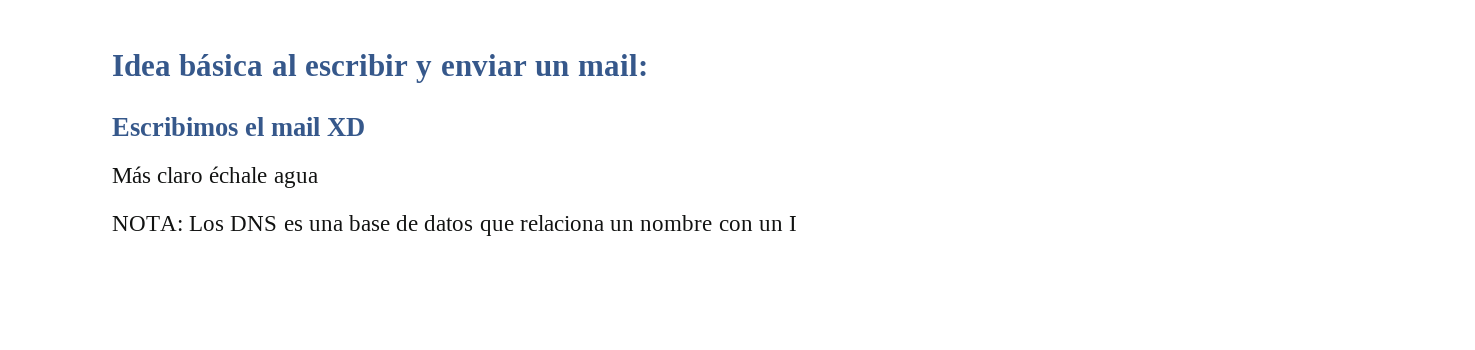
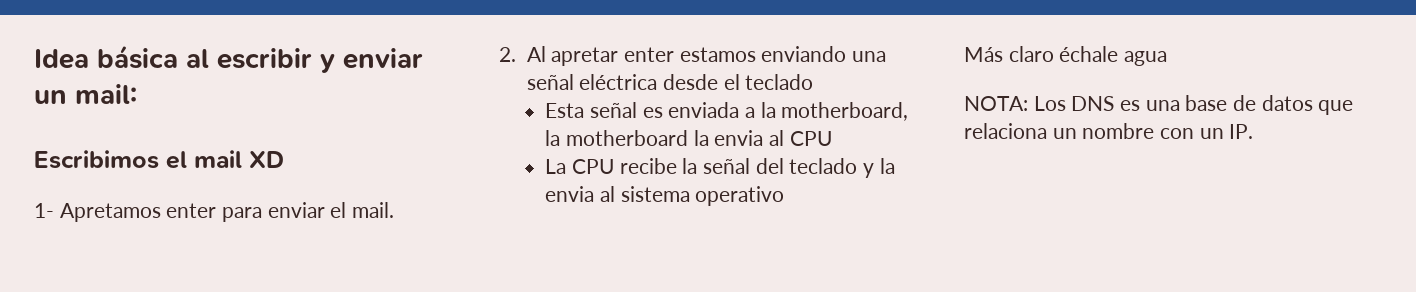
(366, 127) none -> [34,202,395,222] [499,46,886,66] [526,74,814,90] [545,102,909,121] [545,130,832,146] [545,158,895,178] [545,186,785,206] // 1- Apretamos enter para enviar el mail. // 2. Al apretar enter estamos enviando una señal eléctrica desde el teclado // Esta señal es enviada a la motherboard, la motherboard la envia al CPU // La CPU recibe la señal del teclado y la envia al sistema operativo
[788,216,797,231] I -> [1229,124,1254,139] IP.

